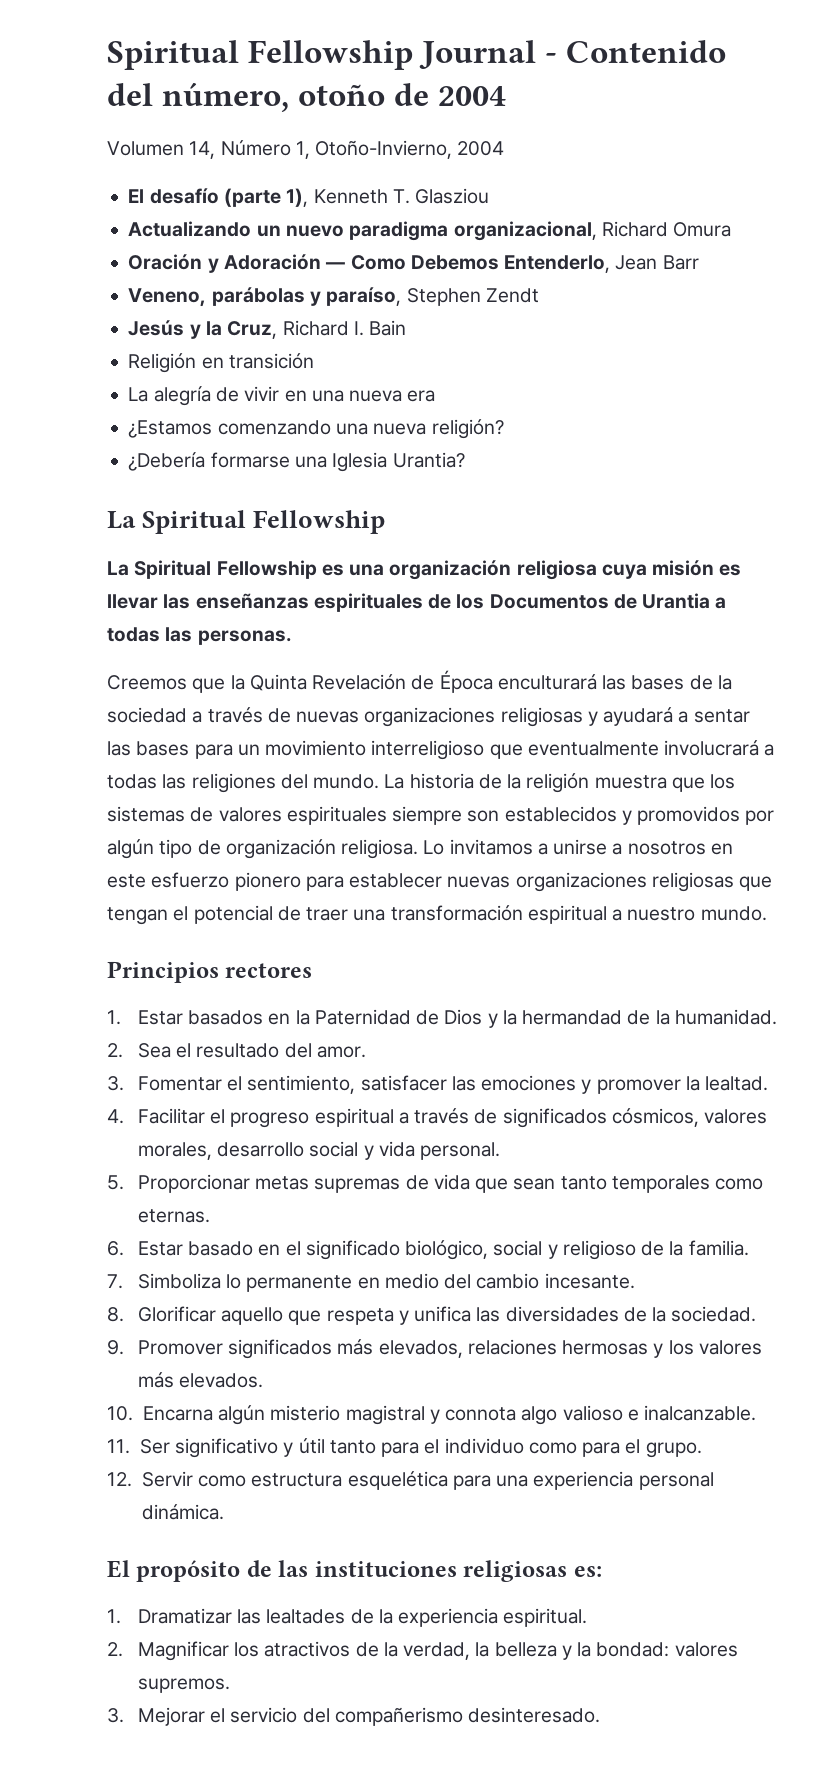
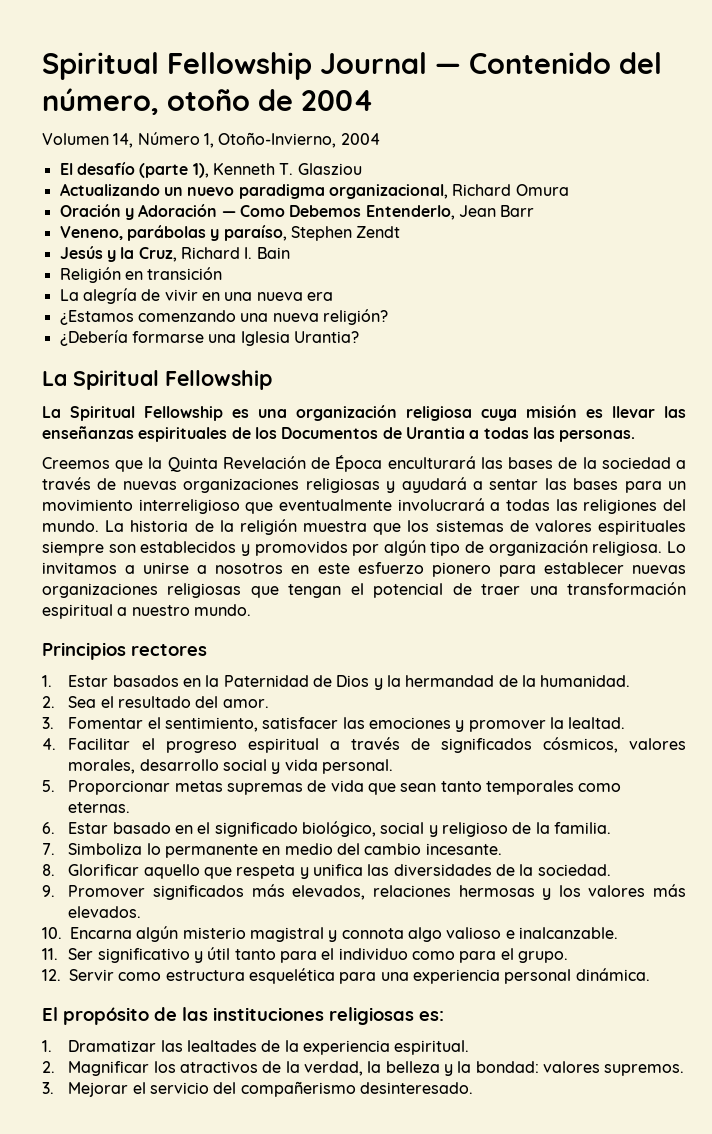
[545,53,558,63] - -> [435,63,461,74] —

